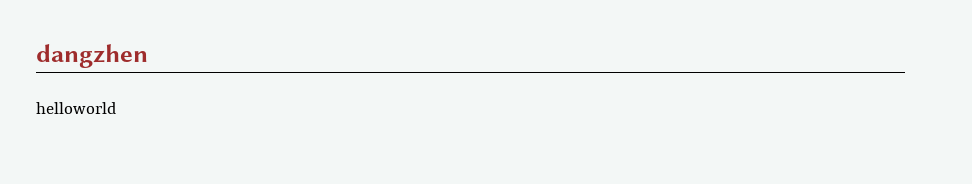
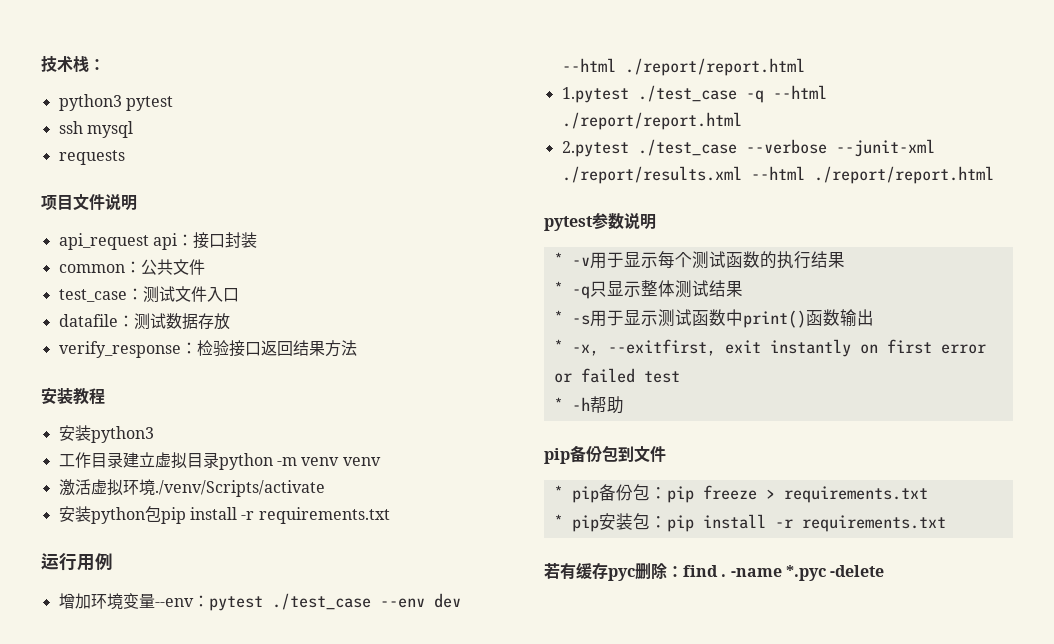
[36,44,148,68] [36,102,116,114] dangzhen // helloworld -> [41,55,105,72] [58,94,173,111] [58,121,133,138] [58,150,125,165] [41,194,137,211] [58,232,257,250] [58,259,205,275] [58,286,239,303] [58,313,230,330] [58,340,357,358] [41,387,105,405] [58,425,154,443] [58,452,381,470] [58,479,325,497] [58,506,390,524] [41,553,113,571] [58,593,461,611] [561,58,805,76] [561,85,827,103] [561,112,742,130] [561,139,935,157] [561,166,994,184] [544,213,656,231] [553,251,845,269] [553,280,743,299] [553,309,874,328] [553,339,986,357] [553,368,680,383] [553,396,624,414] [544,445,666,464] [553,484,928,503] [553,513,946,532] [544,562,885,581] 技术栈： // python3 pytest // ssh mysql // requests // 项目文件说明 // api_request api：接口封装 // common：公共文件 // test_case：测试文件入口 // datafile：测试数据存放 // verify_response：检验接口返回结果方法 // 安装教程 // 安装python3 // 工作目录建立虚拟目录python -m venv venv // 激活虚拟环境./venv/Scripts/activate // 安装python包pip install -r requirements.txt // 运行用例 // 增加环境变量--env：pytest ./test_case --env dev --html ./report/report.html // 1.pytest ./test_case -q --html ./report/report.html // 2.pytest ./test_case --verbose --junit-xml ./report/results.xml --html ./report/report.html // pytest参数说明 // * -v用于显示每个测试函数的执行结果 // * -q只显示整体测试结果 // * -s用于显示测试函数中print()函数输出 // * -x, --exitfirst, exit instantly on first error or failed test // * -h帮助 // pip备份包到文件 // * pip备份包：pip freeze > requirements.txt // * pip安装包：pip install -r requirements.txt // 若有缓存pyc删除：find . -name *.pyc -delete

